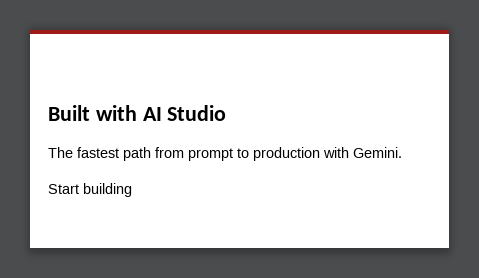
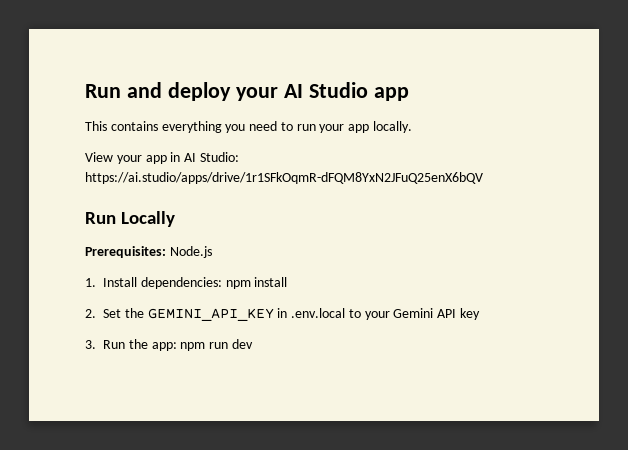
[48,105,227,121] [48,147,402,161] [48,183,132,197] Built with AI Studio // The fastest path from prompt to production with Gemini. // Start building -> [85,82,409,101] [85,121,413,133] [85,152,239,164] [85,172,483,184] [85,211,176,227] [85,246,212,258] [85,277,288,289] [85,308,481,321] [85,339,253,351] Run and deploy your AI Studio app // This contains everything you need to run your app locally. // View your app in AI Studio: https://ai.studio/apps/drive/1r1SFkOqmR-dFQM8YxN2JFuQ25enX6bQV // Run Locally // Prerequisites: Node.js // 1. Install dependencies: npm install // 2. Set the GEMINI_API_KEY in .env.local to your Gemini API key // 3. Run the app: npm run dev

